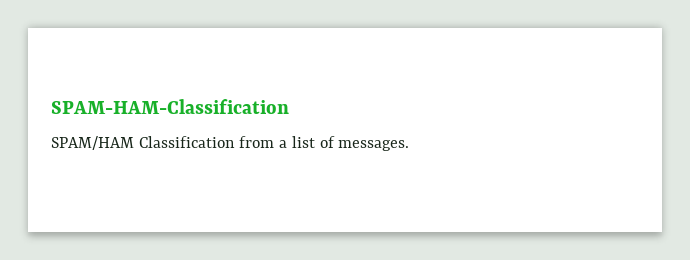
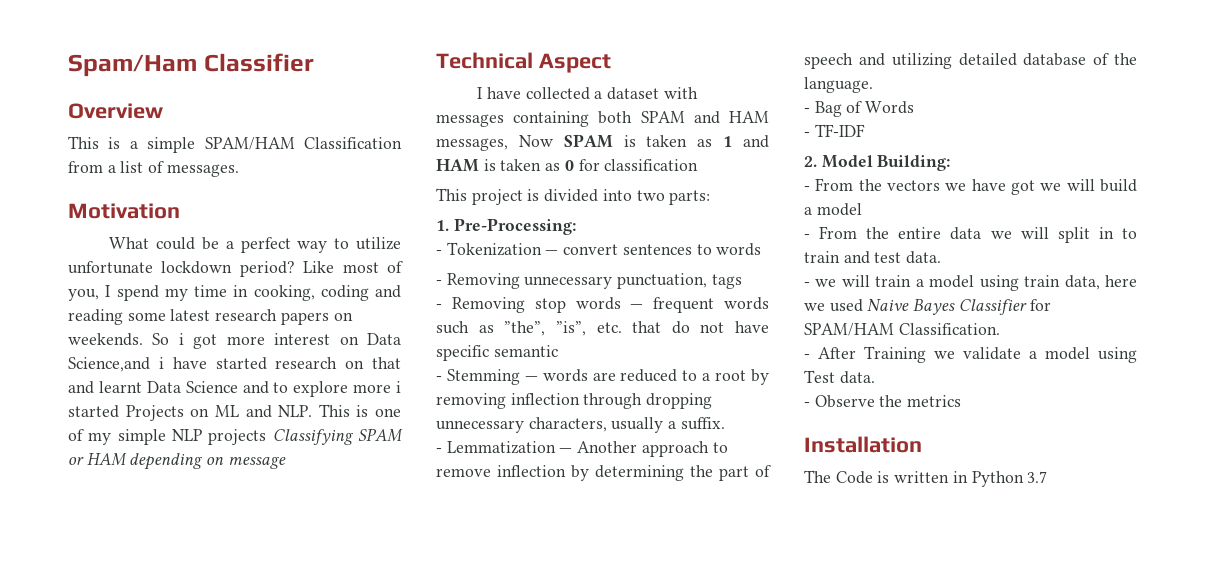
[51,99,289,114] SPAM-HAM-Classification // -> [68,53,314,77] [68,103,163,119] [68,136,196,153] Spam/Ham Classifier // Overview // This is a simple
(410, 145) none -> [68,203,180,219] [109,237,401,253] [68,261,403,277] [68,285,401,301] [68,309,353,325] [68,333,402,349] [68,357,401,372] [68,381,401,397] [68,404,401,421] [68,428,403,445] [68,453,286,470] [436,52,611,73] [477,87,698,100] [436,111,769,127] [436,134,769,151] [436,159,699,172] [436,188,711,205] [436,218,576,235] [436,242,762,256] [436,273,742,289] [436,297,769,313] [436,321,769,336] [436,345,558,361] [436,369,769,385] [436,393,713,409] [436,417,725,433] [436,441,728,457] [436,465,771,481] [804,53,1137,69] [804,77,873,93] [804,101,915,117] [804,124,865,137] [804,155,951,171] [804,178,1137,195] [804,203,862,216] [804,226,1137,243] [804,251,942,264] [804,275,1137,291] [804,299,1051,315] [804,323,1000,336] [804,346,1137,363] [804,370,875,384] [804,395,962,408] [804,436,922,453] [804,470,1048,487] // Motivation // What could be a perfect way to utilize unfortunate lockdown period? Like most of you, I spend my time in cooking, coding and reading some latest research papers on weekends. So i got more interest on Data Science,and i have started research on that and learnt Data Science and to explore more i started Projects on ML and NLP. This is one of my simple NLP projects Classifying SPAM or HAM depending on message // Technical Aspect // I have collected a dataset with messages containing both SPAM and HAM messages, Now SPAM is taken as 1 and HAM is taken as 0 for classification // This project is divided into two parts: // 1. Pre-Processing: // - Tokenization — convert sentences to words // - Removing unnecessary punctuation, tags // - Removing stop words — frequent words such as ”the”, ”is”, etc. that do not have specific semantic // - Stemming — words are reduced to a root by removing inflection through dropping unnecessary characters, usually a suffix. // - Lemmatization — Another approach to remove inflection by determining the part of speech and utilizing detailed database of the language. // - Bag of Words // - TF-IDF // 2. Model Building: // - From the vectors we have got we will build a model // - From the entire data we will split in to train and test data. // - we will train a model using train data, here we used Naive Bayes Classifier for SPAM/HAM Classification. // - After Training we validate a model using Test data. // - Observe the metrics // Installation // The Code is written in Python 3.7

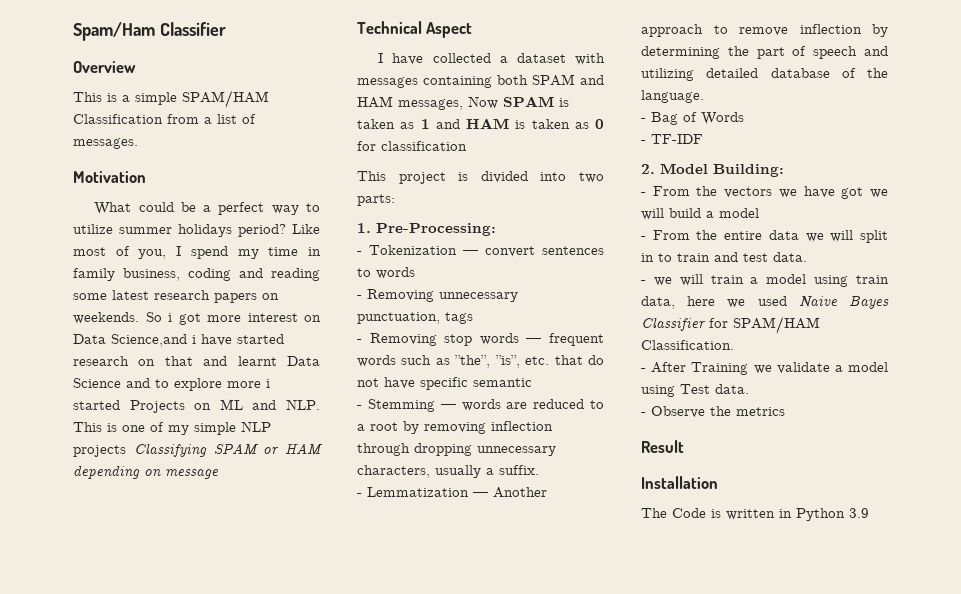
[68,261,233,274] unfortunate lockdown -> [119,224,232,237] summer holidays
[253,285,315,301] cooking, -> [73,268,180,281] family business,
(962, 401) none -> [641,440,684,453] // Result
[1027,471,1048,483] 3.7 -> [849,508,869,518] 3.9

